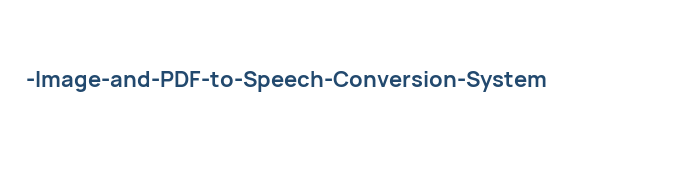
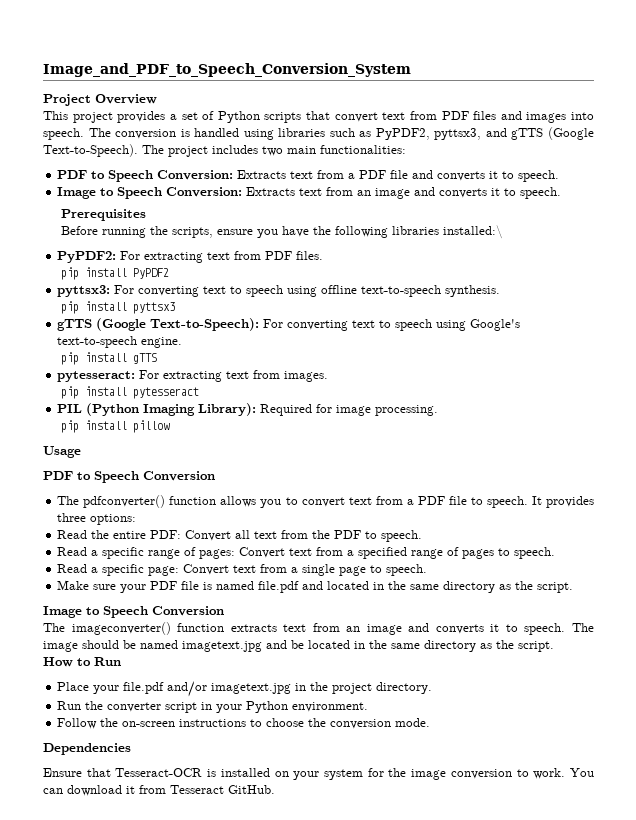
[26,71,547,92] -Image-and-PDF-to-Speech-Conversion-System -> [43,63,411,77] [43,94,157,106] [43,111,594,123] [43,127,595,140] [43,144,406,157] [57,170,560,182] [57,187,562,199] [61,209,147,221] [61,225,504,239] [57,251,324,263] [61,267,170,280] [57,285,501,297] [61,301,176,314] [57,318,521,331] [57,336,183,348] [61,352,158,365] [57,370,329,382] [61,386,200,399] [57,403,439,416] [61,420,171,433] [43,446,81,458] [43,471,215,483] [57,495,595,508] [57,513,137,525] [57,530,423,542] [57,547,556,559] [57,564,428,576] [57,580,574,593] [43,606,224,618] [43,622,595,635] [43,640,554,652] [43,657,121,667] [57,681,433,697] [57,701,369,713] [57,718,431,729] [43,743,131,755] [43,768,595,780] [43,785,275,796] Image_and_PDF_to_Speech_Conversion_System // Project Overview // This project provides a set of Python scripts that convert text from PDF files and images into speech. The conversion is handled using libraries such as PyPDF2, pyttsx3, and gTTS (Google Text-to-Speech). The project includes two main functionalities: // PDF to Speech Conversion: Extracts text from a PDF file and converts it to speech. // Image to Speech Conversion: Extracts text from an image and converts it to speech. // Prerequisites // Before running the scripts, ensure you have the following libraries installed:\ // PyPDF2: For extracting text from PDF files. // pip install PyPDF2 // pyttsx3: For converting text to speech using offline text-to-speech synthesis. // pip install pyttsx3 // gTTS (Google Text-to-Speech): For converting text to speech using Google's text-to-speech engine. // pip install gTTS // pytesseract: For extracting text from images. // pip install pytesseract // PIL (Python Imaging Library): Required for image processing. // pip install pillow // Usage // PDF to Speech Conversion // The pdfconverter() function allows you to convert text from a PDF file to speech. It provides three options: // Read the entire PDF: Convert all text from the PDF to speech. // Read a specific range of pages: Convert text from a specified range of pages to speech. // Read a specific page: Convert text from a single page to speech. // Make sure your PDF file is named file.pdf and located in the same directory as the script. // Image to Speech Conversion // The imageconverter() function extracts text from an image and converts it to speech. The image should be named imagetext.jpg and be located in the same directory as the script. // How to Run // Place your file.pdf and/or imagetext.jpg in the project directory. // Run the converter script in your Python environment. // Follow the on-screen instructions to choose the conversion mode. // Dependencies // Ensure that Tesseract-OCR is installed on your system for the image conversion to work. You can download it from Tesseract GitHub.

